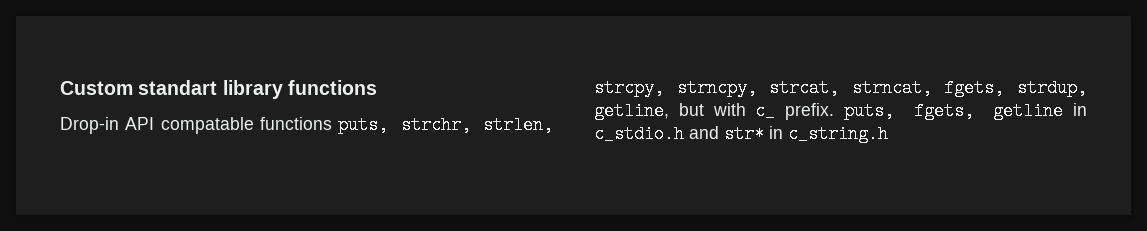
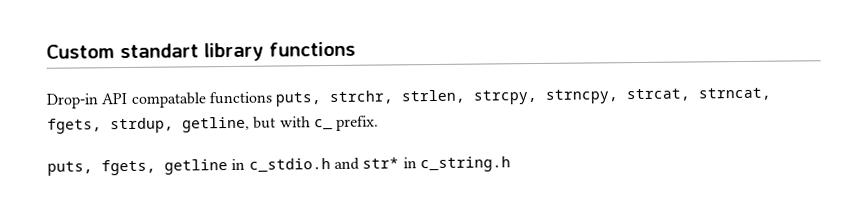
(835, 111) none -> (380, 123) //

